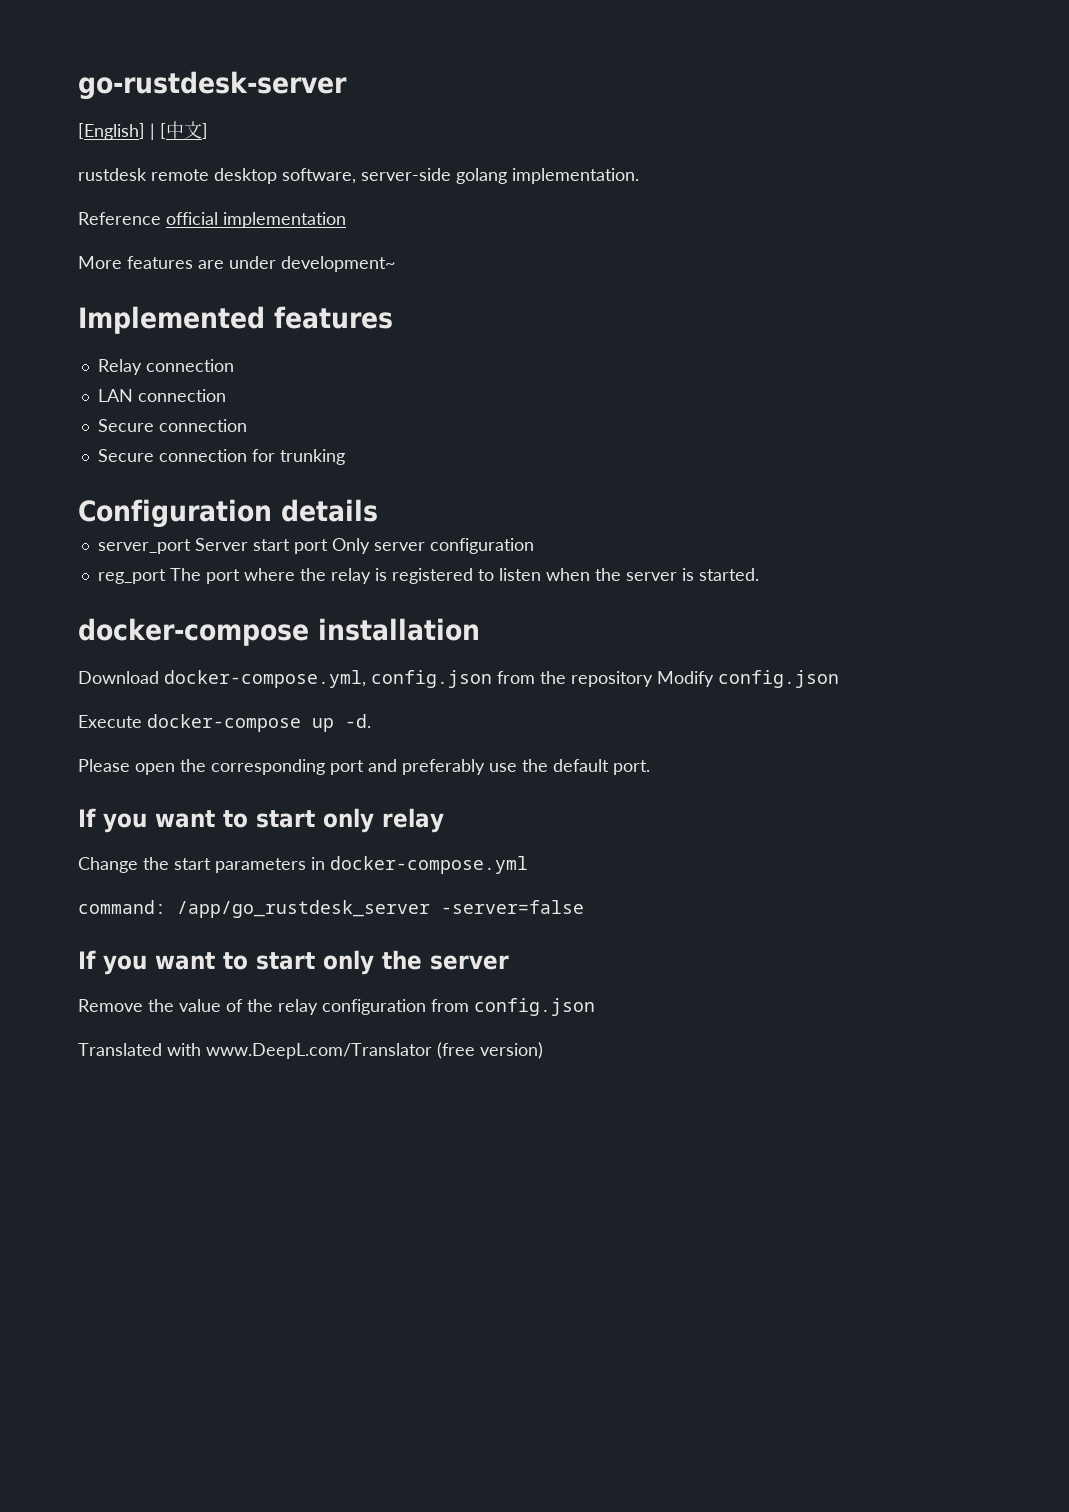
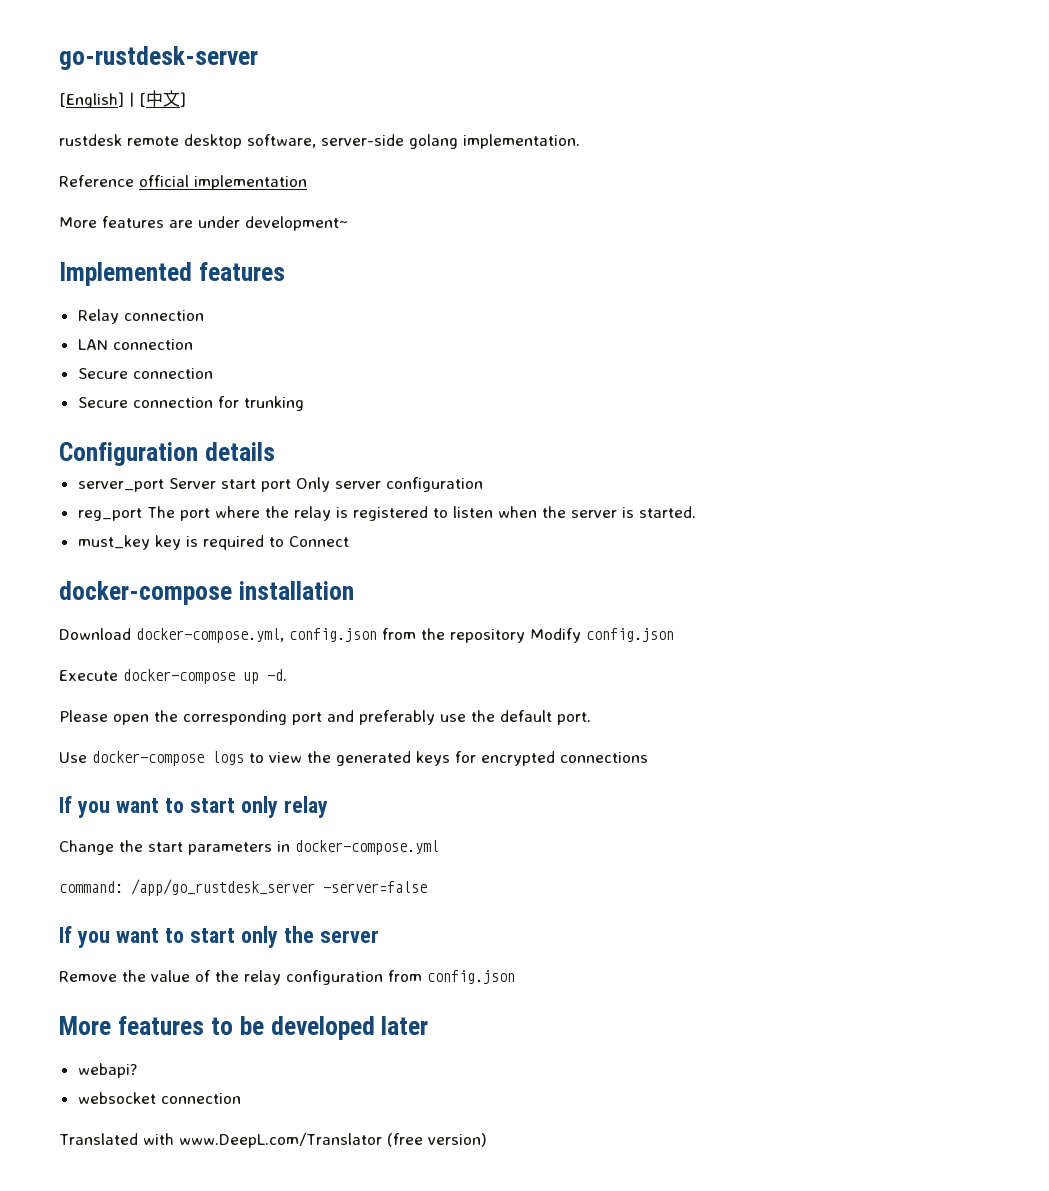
(759, 574) none -> [77,535,349,550] // must_key key is required to Connect
(650, 767) none -> [59,751,648,766] // Use docker-compose logs to view the generated keys for encrypted connections
(595, 1007) none -> [59,1016,429,1040] [77,1063,137,1078] [77,1092,241,1104] // More features to be developed later // webapi? // websocket connection

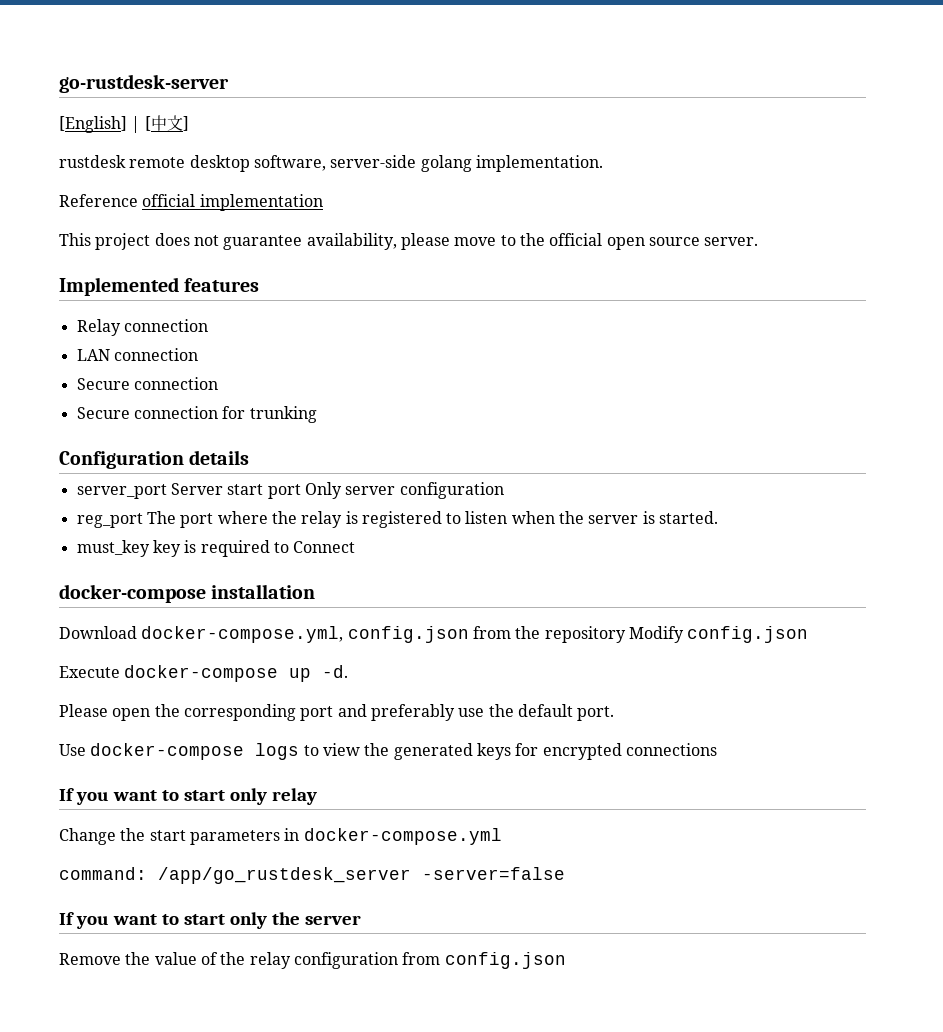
[59,216,348,231] More features are under development~ -> [59,233,759,250] This project does not guarantee availability, please move to the official open source server.
[59,1016,429,1040] [77,1063,137,1078] [77,1092,241,1104] [59,1133,487,1148] // More features to be developed later // webapi? // websocket connection // Translated with www.DeepL.com/Translator (free version) -> (566, 960) none

